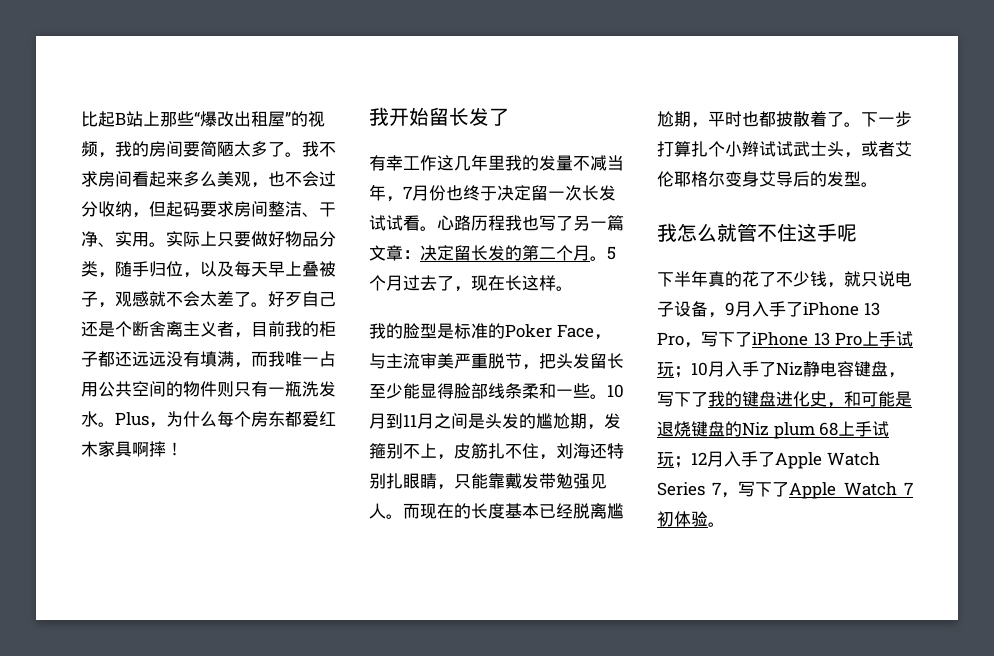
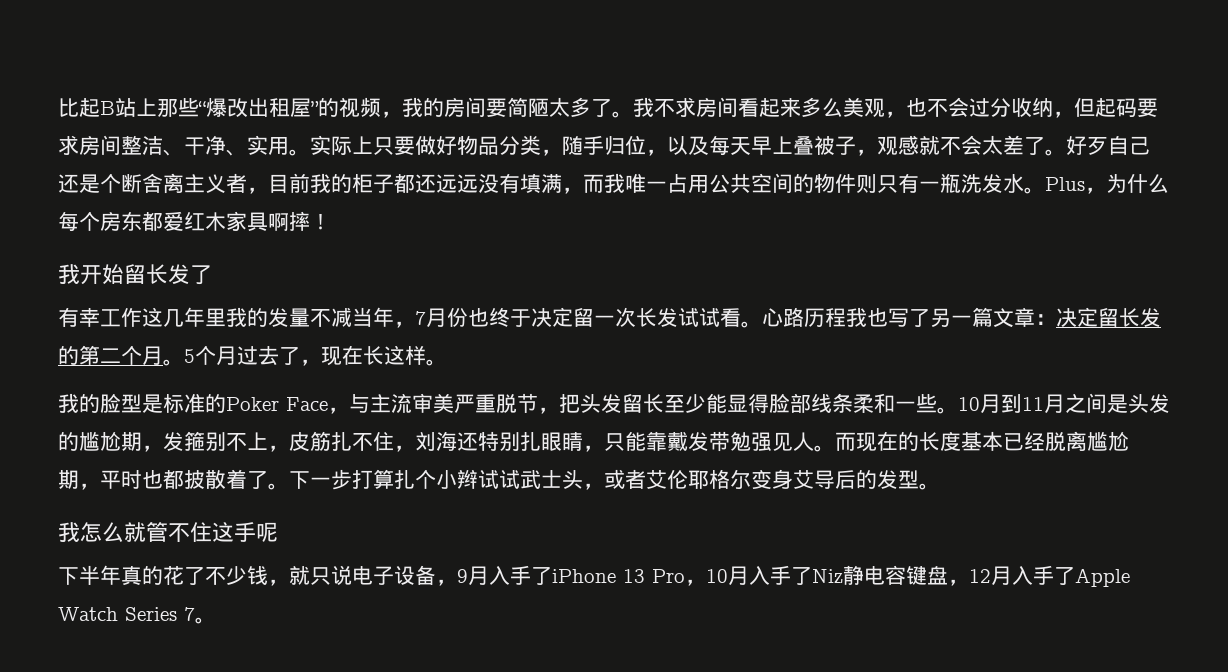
[701,331,913,347] [657,362,691,378] 写下了iPhone 13 Pro上手试玩； -> (706, 582) none
[657,391,912,408] [657,421,890,439] [657,452,691,468] 写下了我的键盘进化史，和可能是退烧键盘的Niz plum 68上手试玩； -> (969, 582) none
[721,481,913,499] [657,511,708,527] ，写下了Apple Watch 7初体验 -> (195, 614) none

